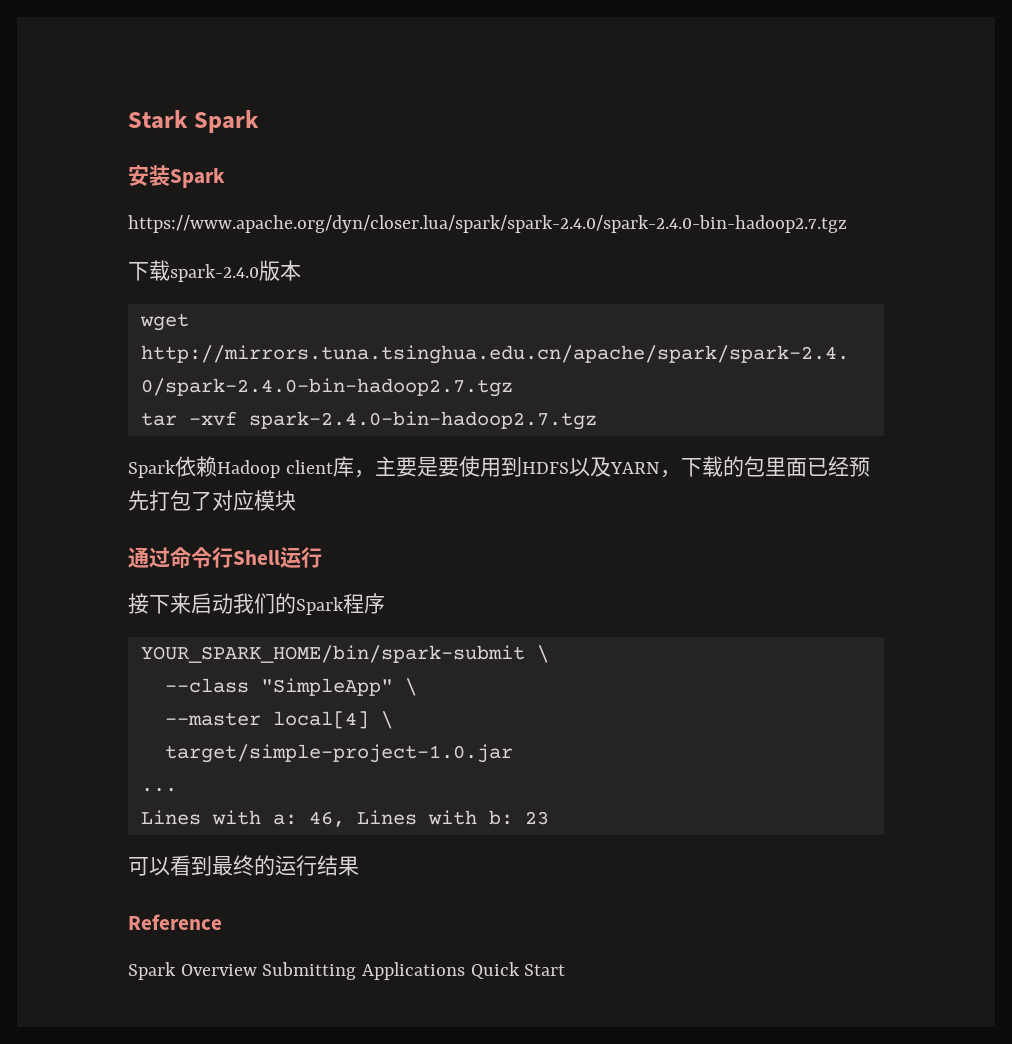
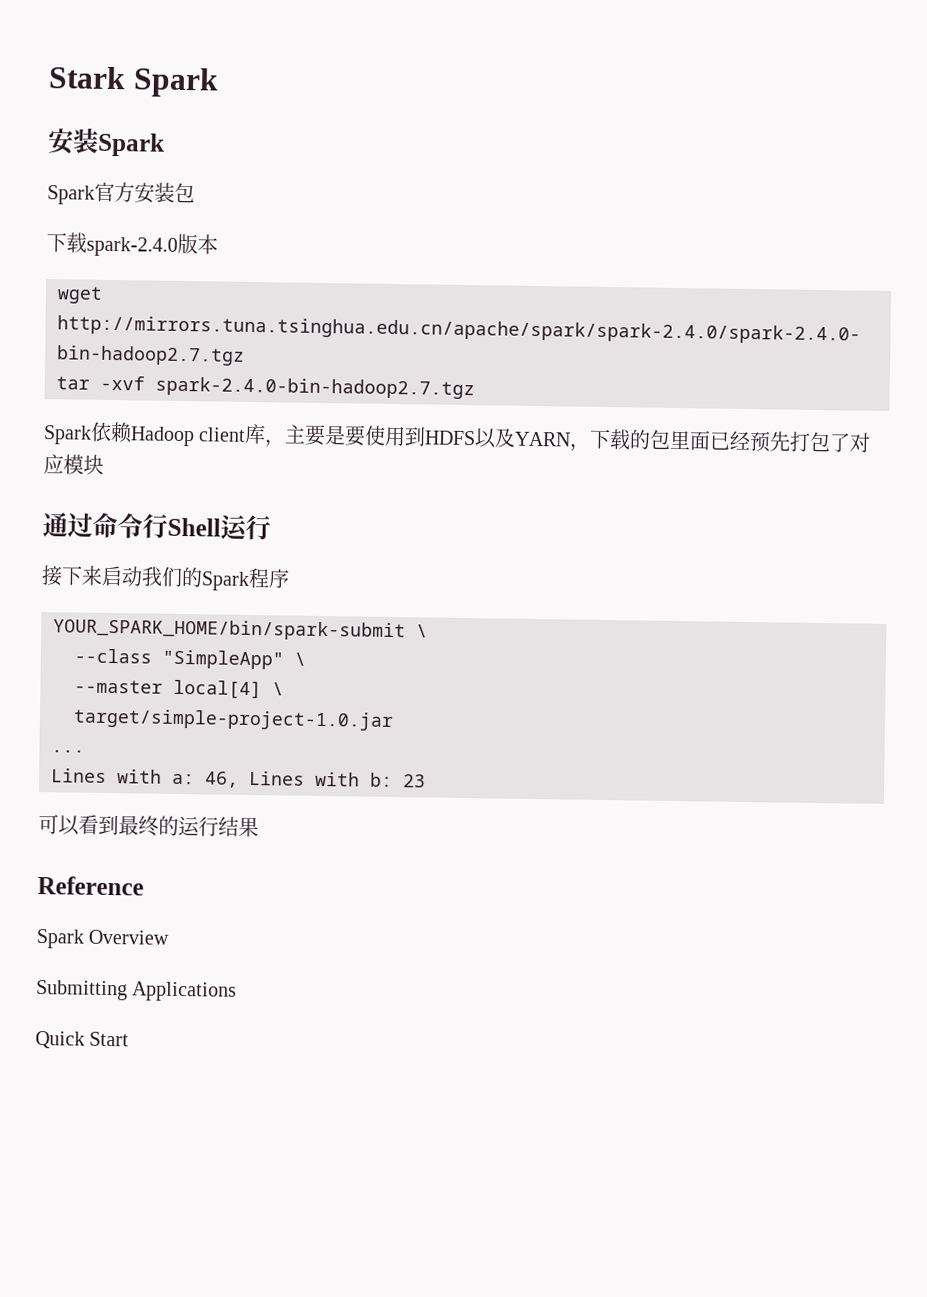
[128,215,847,233] https://www.apache.org/dyn/closer.lua/spark/spark-2.4.0/spark-2.4.0-bin-hadoop2.7.tgz -> [47,181,195,205] Spark官方安装包
(257, 970) none -> (170, 937) //
(466, 971) none -> (238, 991) //

